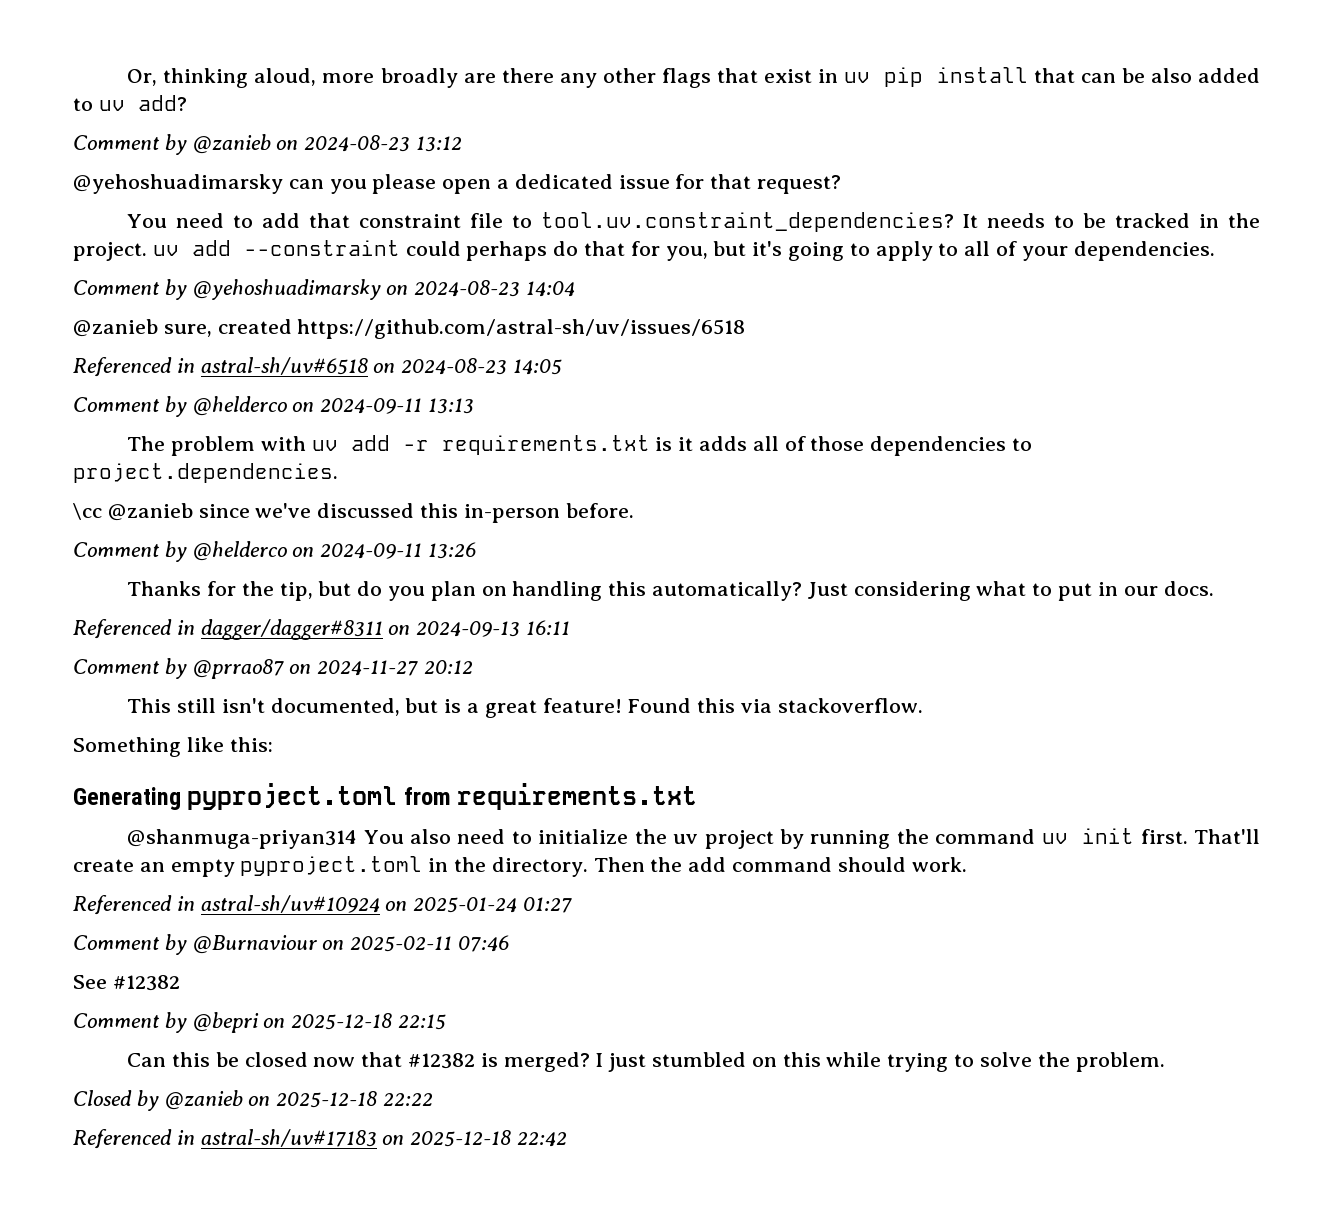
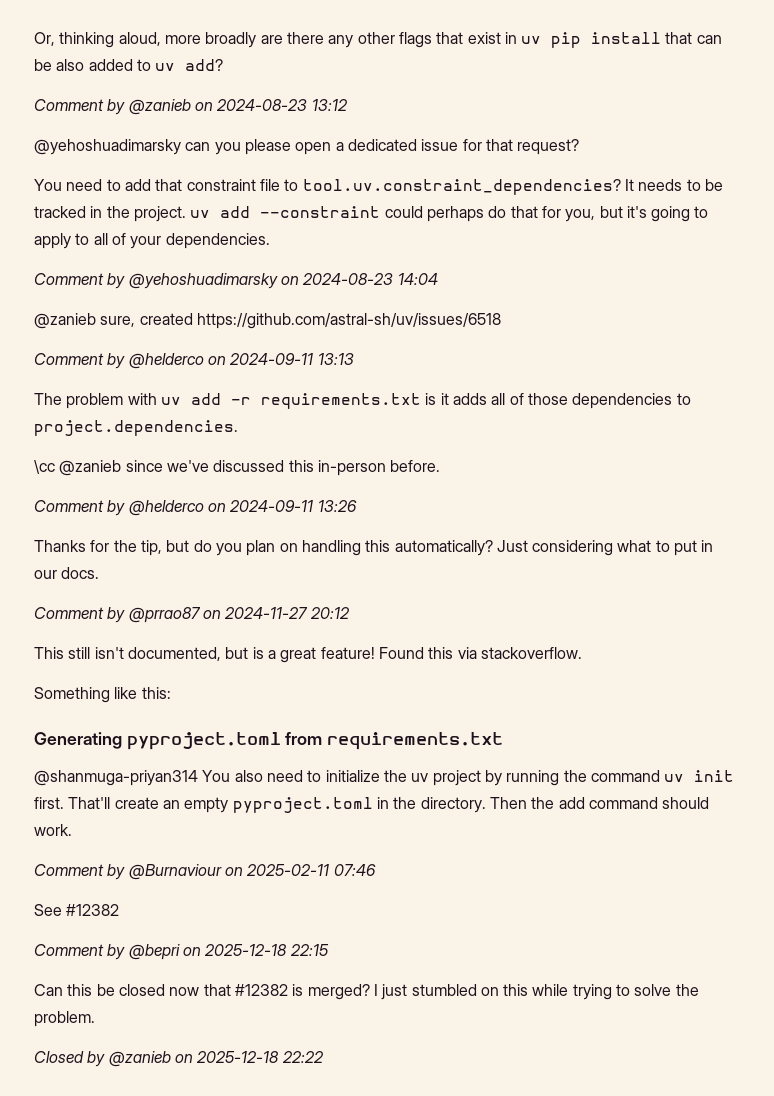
[73,357,563,377] // Referenced in astral-sh/uv#6518 on 2024-08-23 14:05 -> (501, 321) none
[73,619,571,640] // Referenced in dagger/dagger#8311 on 2024-09-13 16:11 -> (100, 573) none
[73,895,573,915] // Referenced in astral-sh/uv#10924 on 2025-01-24 01:27 -> (72, 830) none
[73,1129,568,1149] // Referenced in astral-sh/uv#17183 on 2025-12-18 22:42 -> (324, 1057) none

